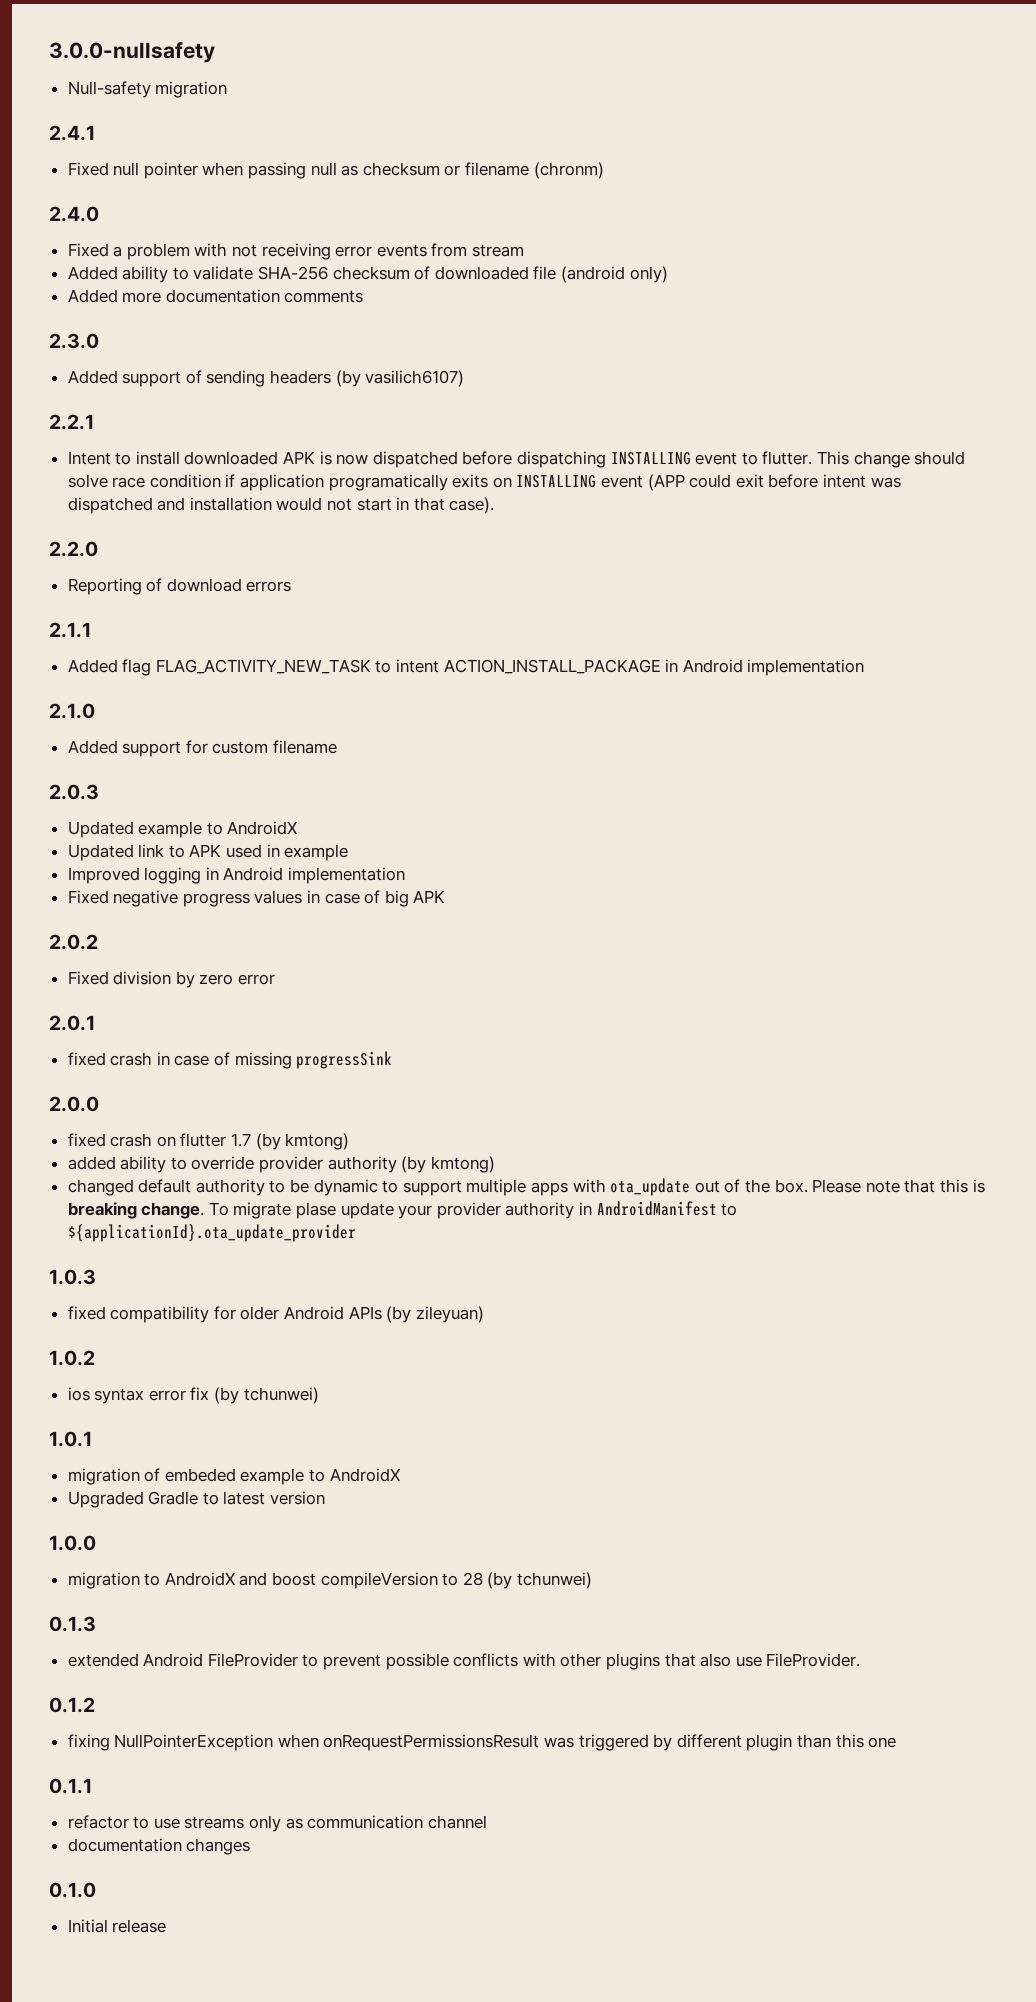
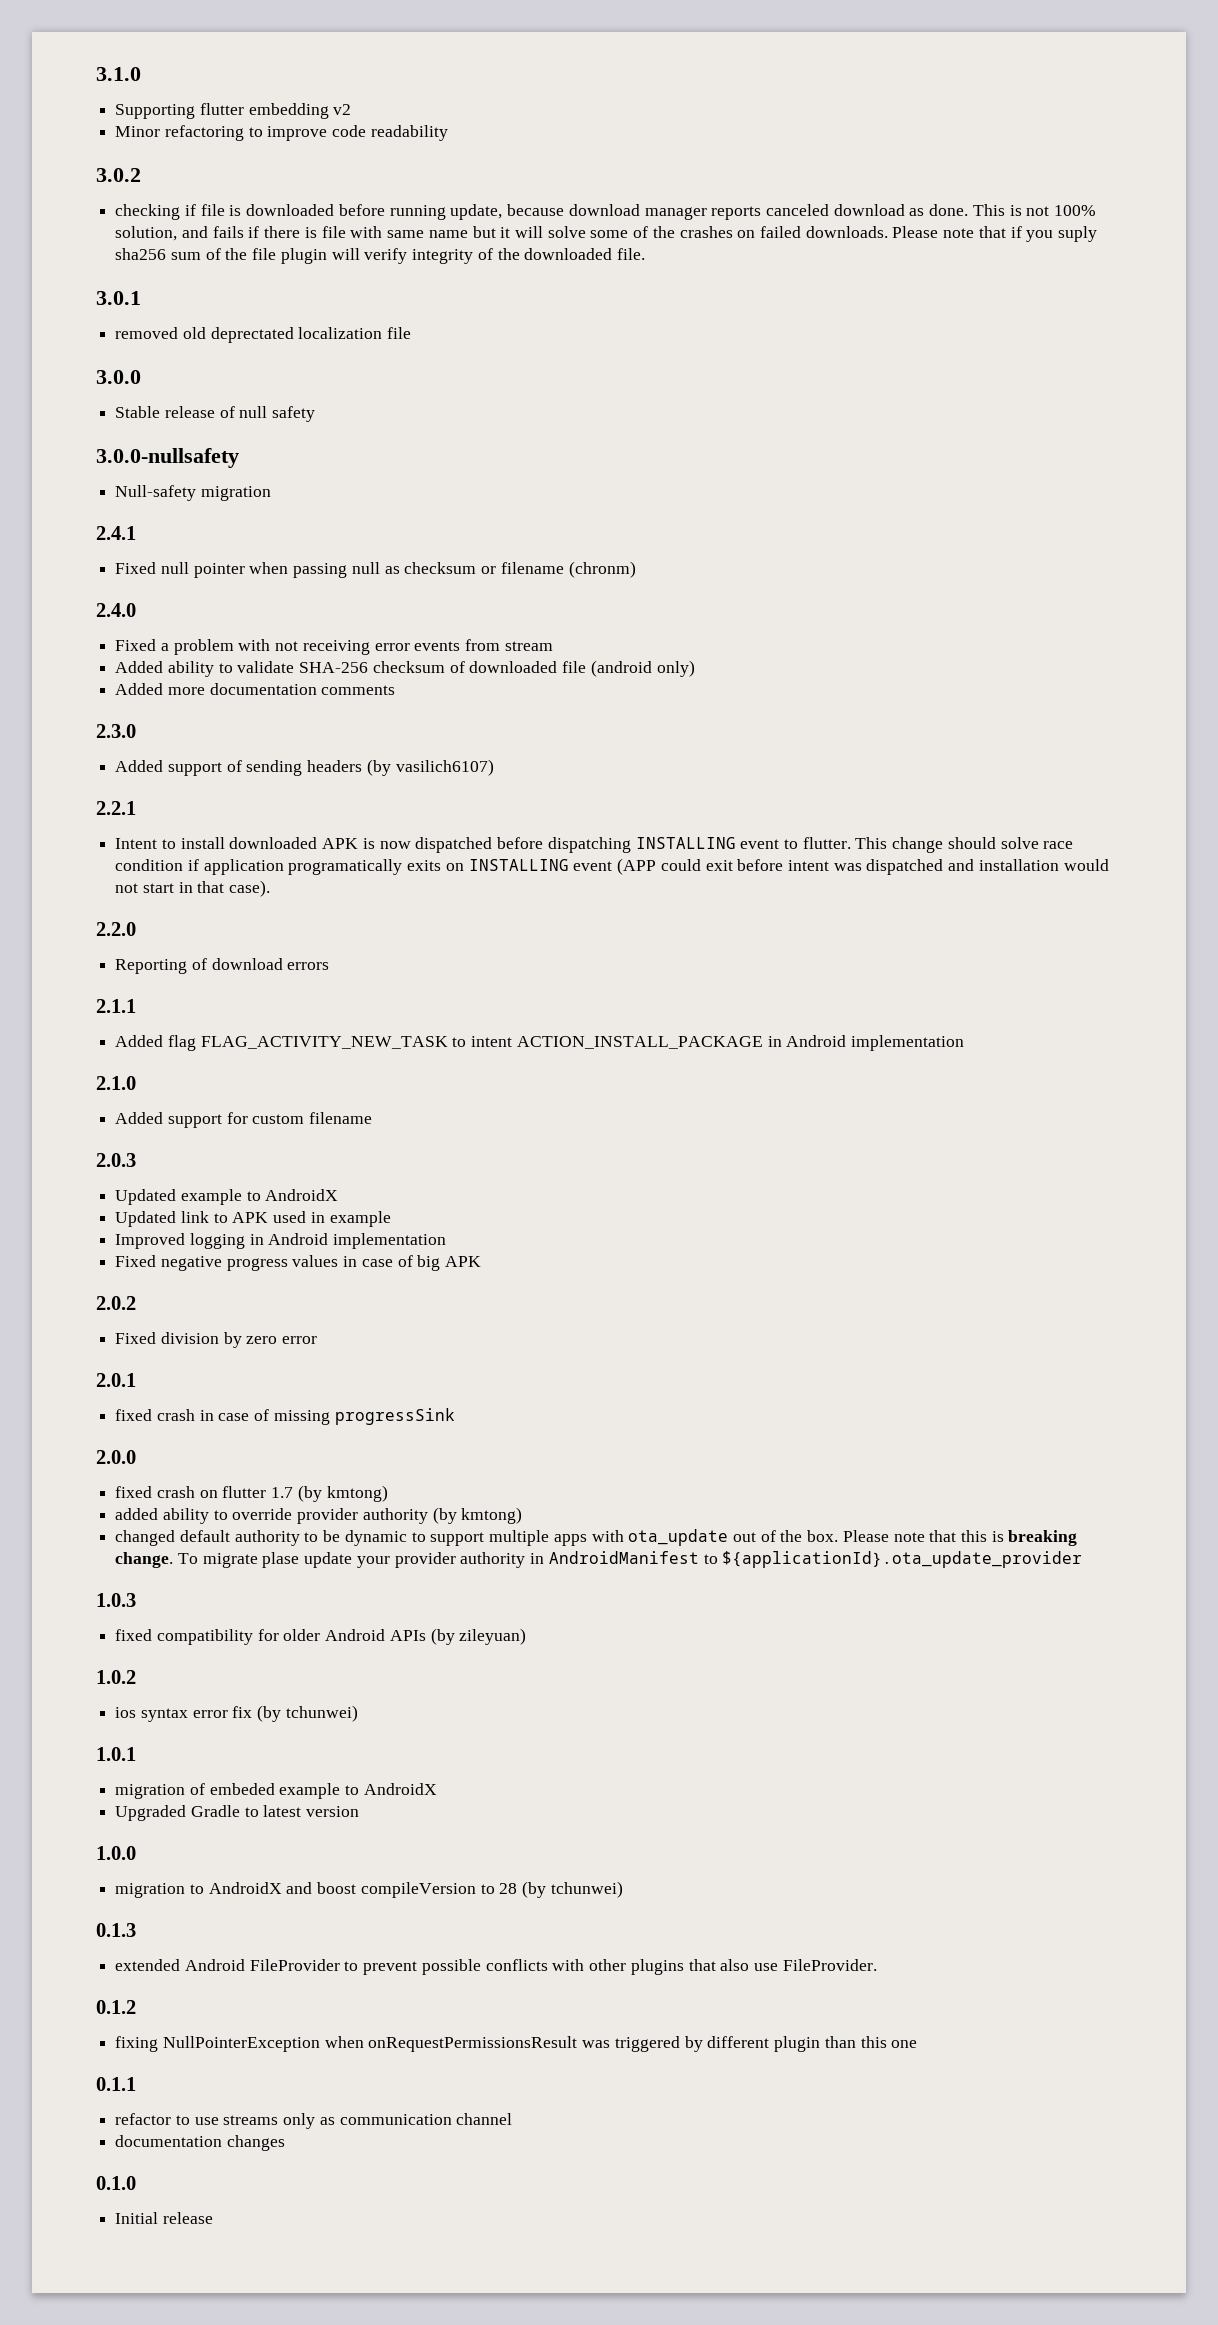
(49, 52) none -> [96,67,141,81] [115,103,352,119] [115,125,448,141] [96,168,141,182] [115,204,1097,220] [115,226,1098,242] [115,248,645,264] [96,291,141,305] [115,327,412,343] [96,370,141,384] [115,406,316,422] 3.1.0 // Supporting flutter embedding v2 // Minor refactoring to improve code readability // 3.0.2 // checking if file is downloaded before running update, because download manager reports canceled download as done. This is not 100% solution, and fails if there is file with same name but it will solve some of the crashes on failed downloads. Please note that if you suply sha256 sum of the file plugin will verify integrity of the downloaded file. // 3.0.1 // removed old deprectated localization file // 3.0.0 // Stable release of null safety //

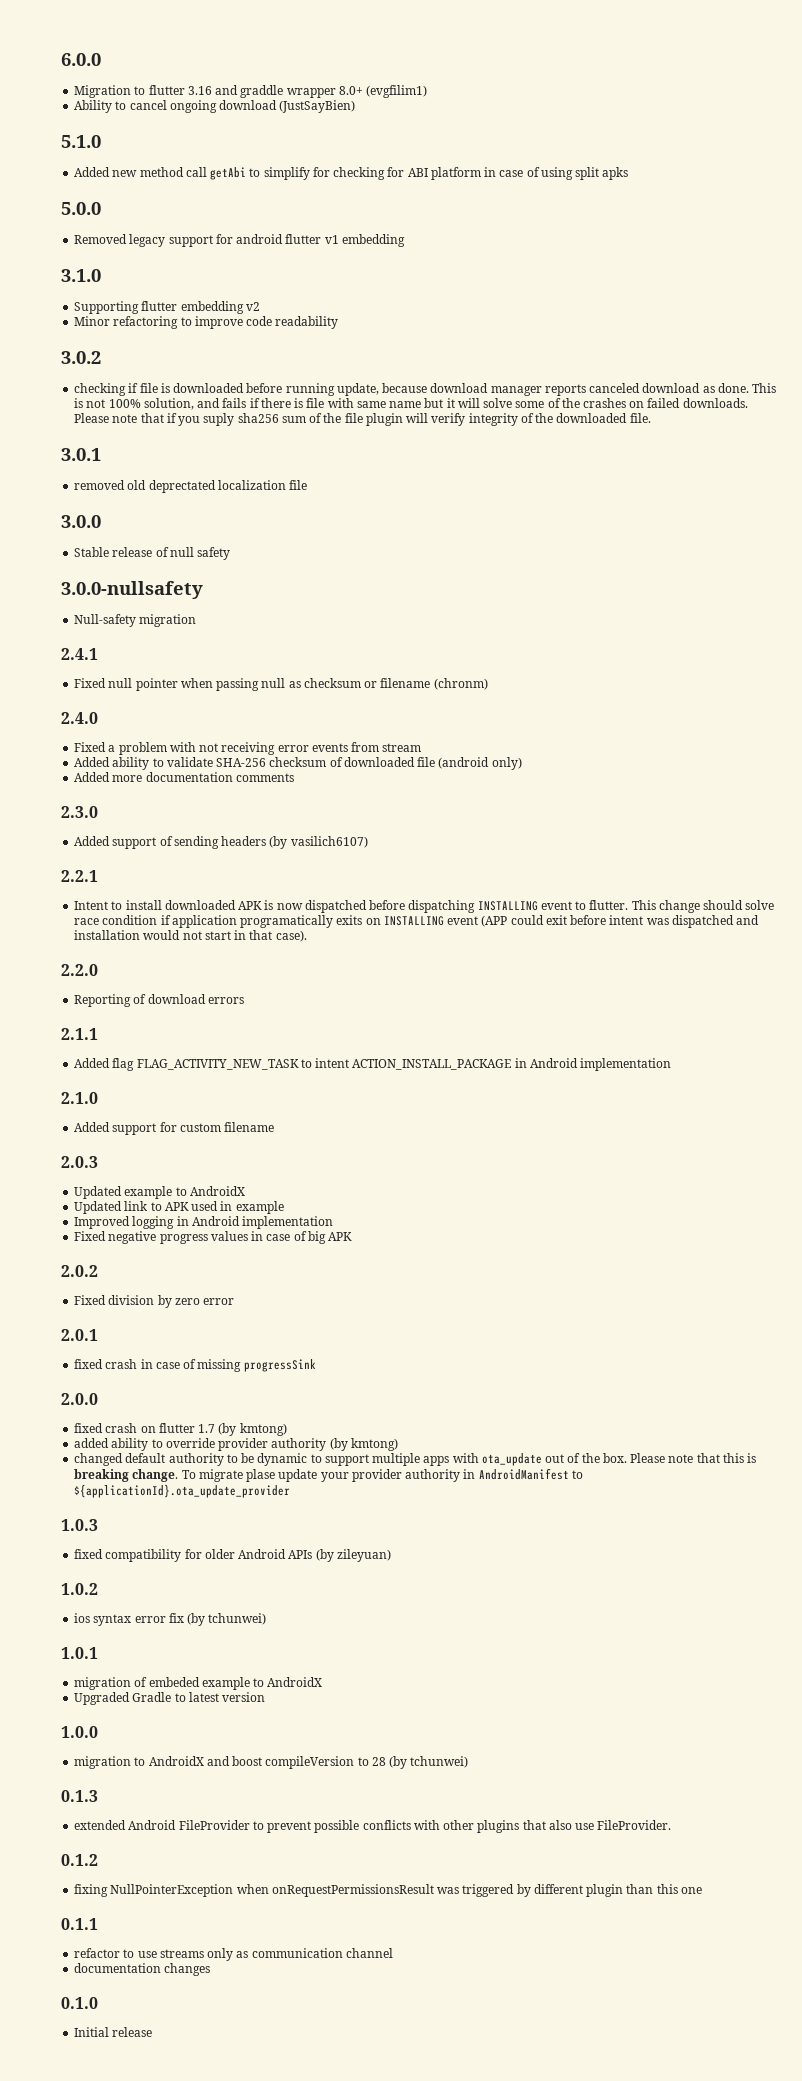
(96, 74) none -> [61,53,101,66] [74,85,428,98] [74,100,356,113] [61,135,101,148] [74,167,629,180] [61,202,101,215] [74,234,405,247] 6.0.0 // Migration to flutter 3.16 and graddle wrapper 8.0+ (evgfilim1) // Ability to cancel ongoing download (JustSayBien) // 5.1.0 // Added new method call getAbi to simplify for checking for ABI platform in case of using split apks // 5.0.0 // Removed legacy support for android flutter v1 embedding //

